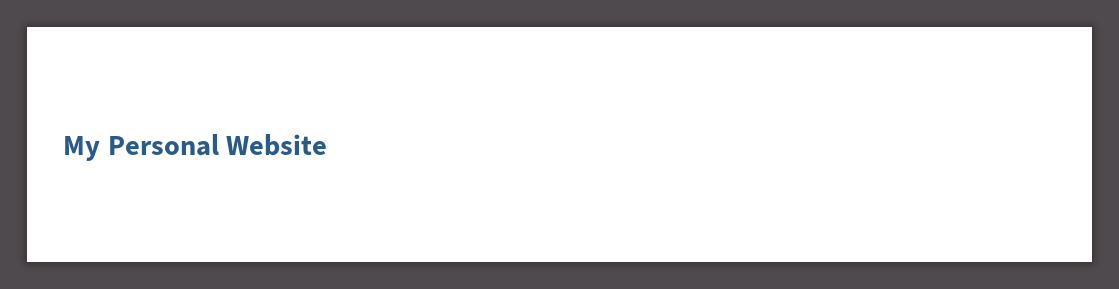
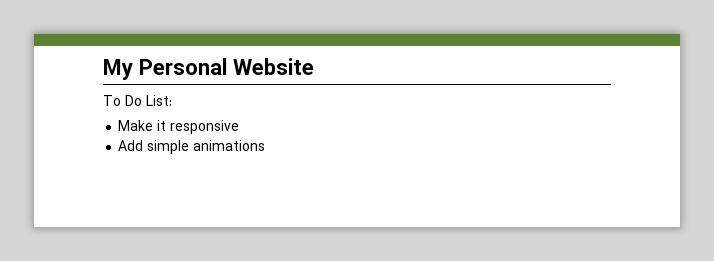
(328, 145) none -> [103,95,172,106] [118,120,240,134] [118,140,266,154] // To Do List: // Make it responsive // Add simple animations

